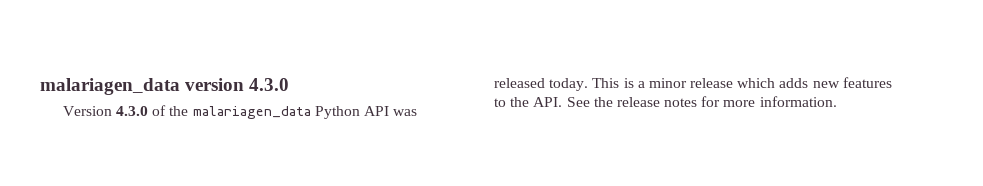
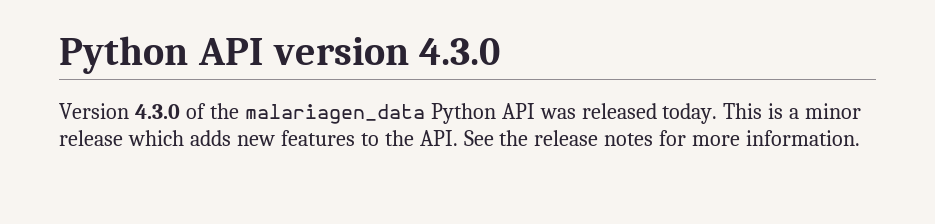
[40,78,180,95] malariagen_data -> [59,36,263,74] Python API

